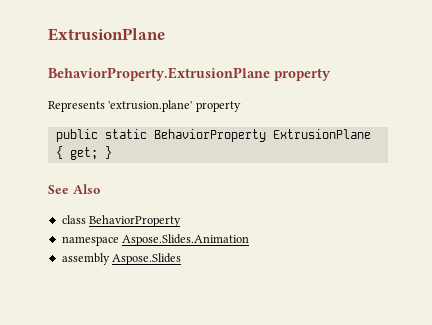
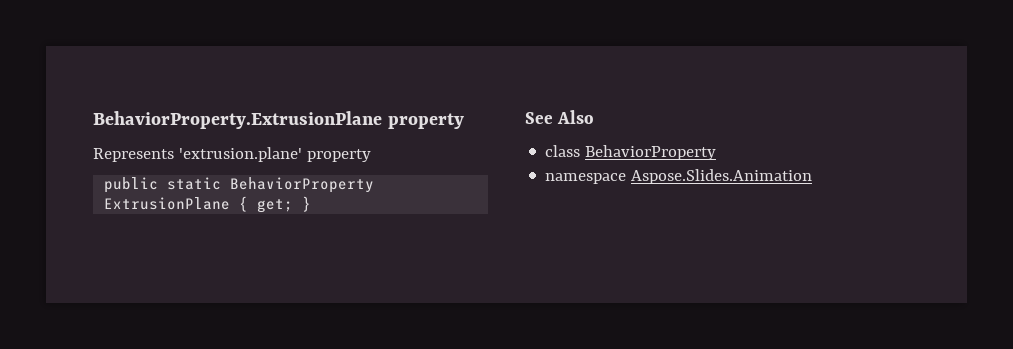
[48,28,165,41] ExtrusionPlane // -> (93, 120) none
[61,253,182,265] // assembly Aspose.Slides -> (813, 176) none

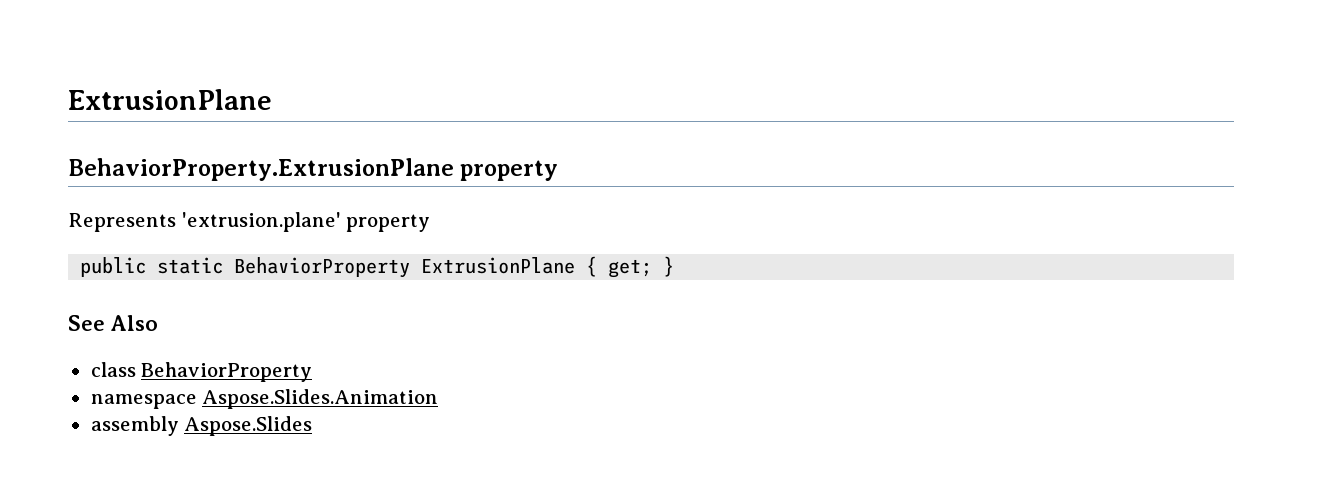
(93, 120) none -> [68,89,272,110] ExtrusionPlane //
(813, 176) none -> [90,416,313,436] // assembly Aspose.Slides

